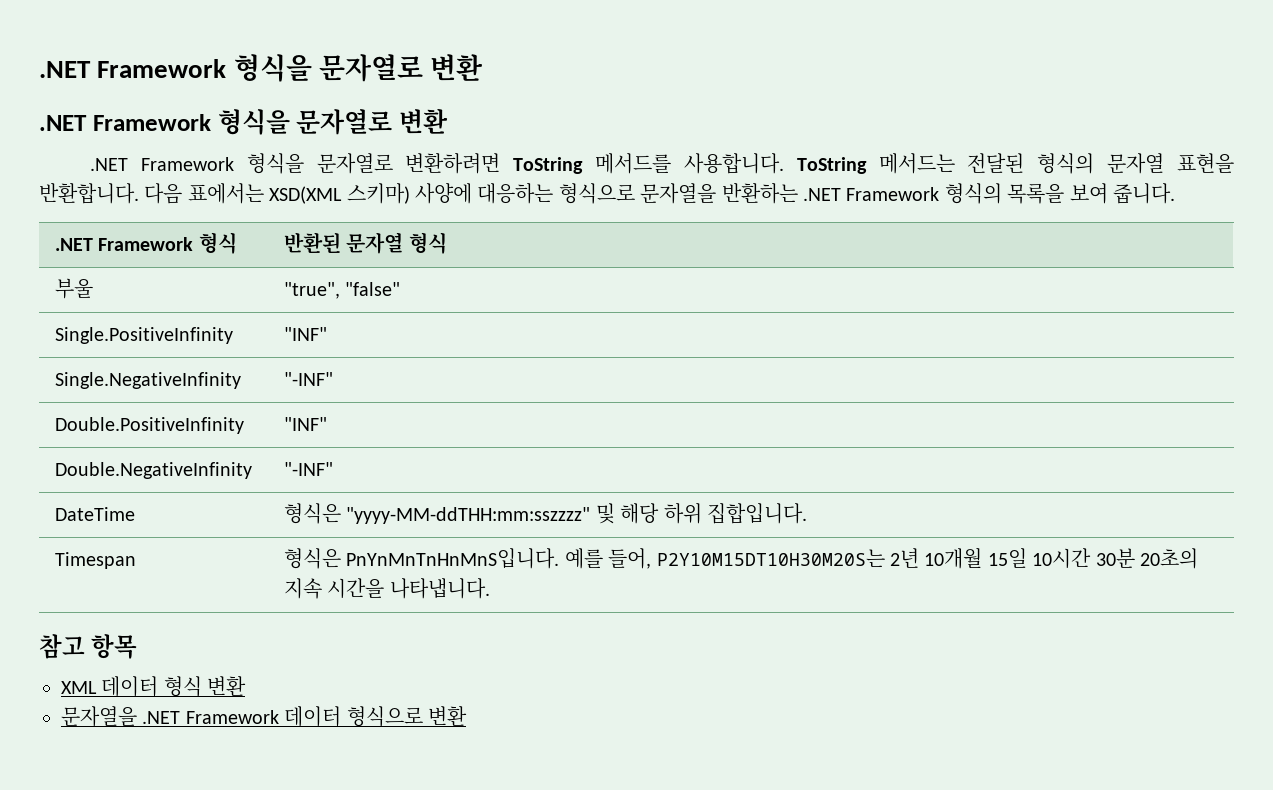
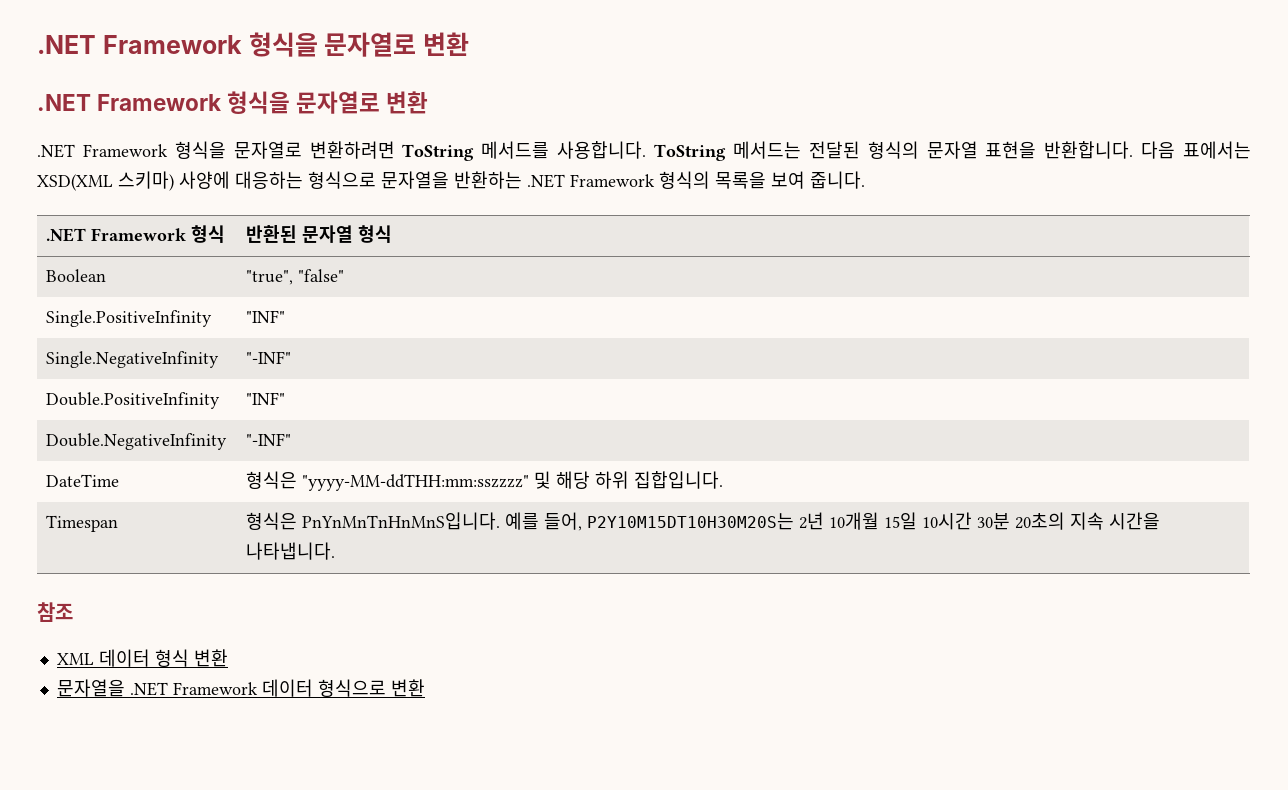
[54,278,93,299] 부울 -> [46,269,107,282] Boolean
[39,634,138,659] 참고 항목 -> [37,602,73,622] 참조

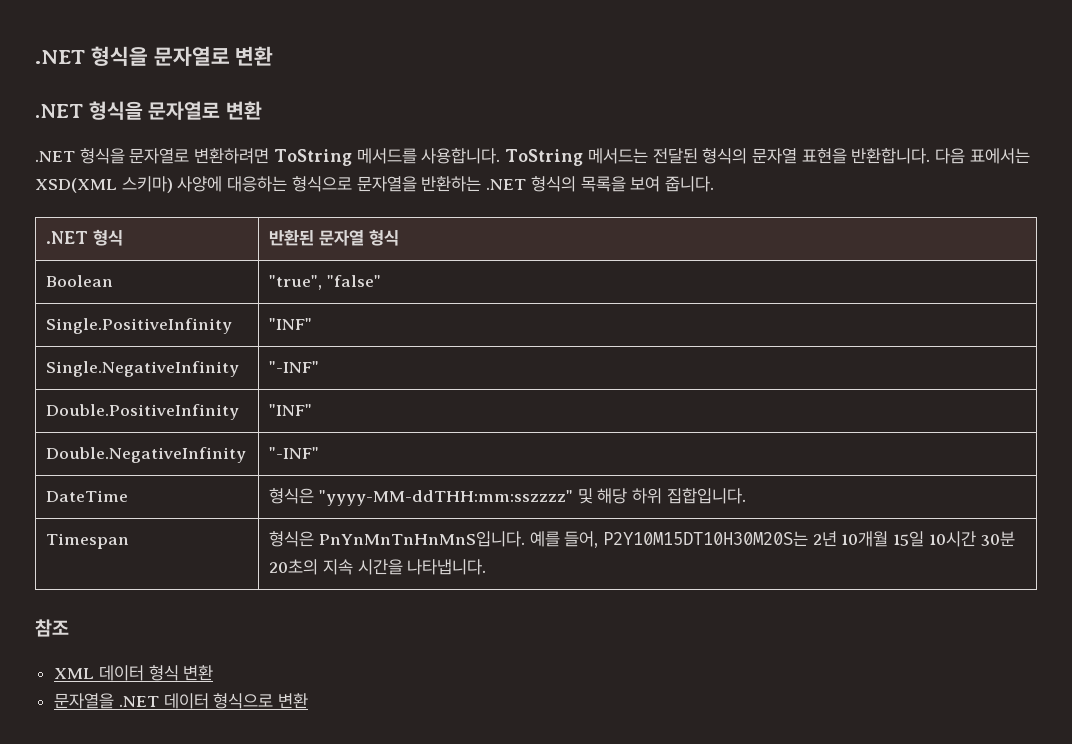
[37,32,469,57] [37,91,429,114] [37,144,168,158] .NET Framework 형식을 문자열로 변환 // .NET Framework 형식을 문자열로 변환 // .NET Framework -> [35,46,274,66] [35,101,262,120] [35,151,75,162] .NET 형식을 문자열로 변환 // .NET 형식을 문자열로 변환 // .NET
[570,174,655,187] Framework -> (527, 184) none
[91,228,187,241] Framework -> (89, 237) none
[172,682,258,695] Framework -> (159, 701) none

